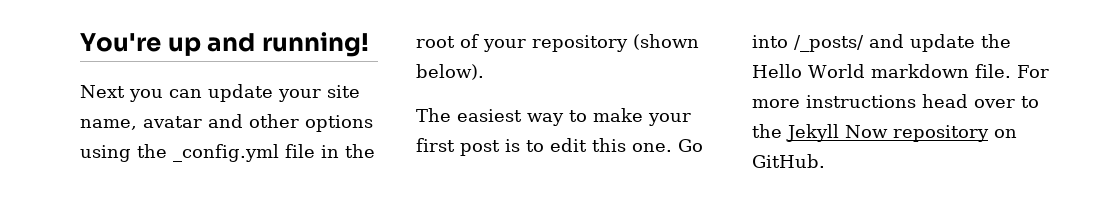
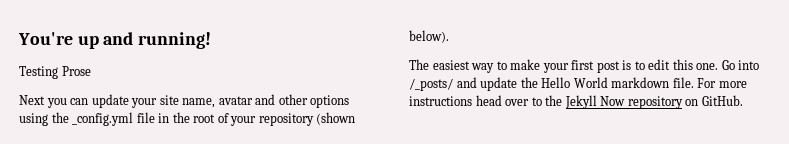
(369, 44) none -> [19,66,91,79] // Testing Prose

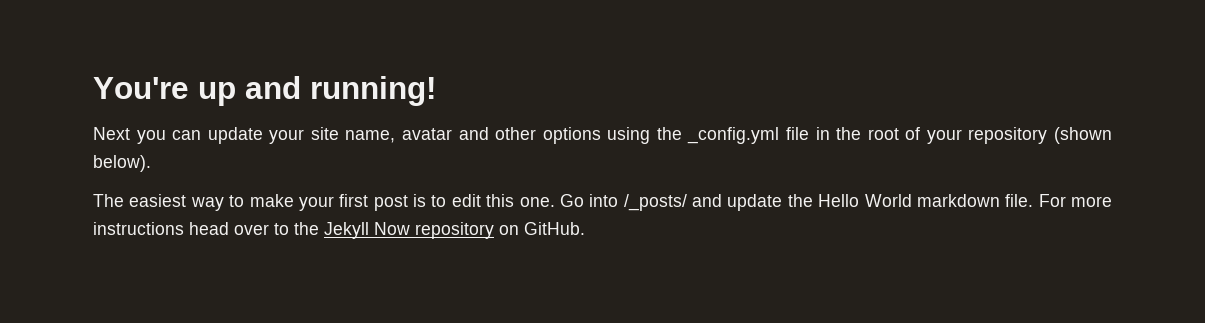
[19,66,91,79] // Testing Prose -> (436, 91) none

